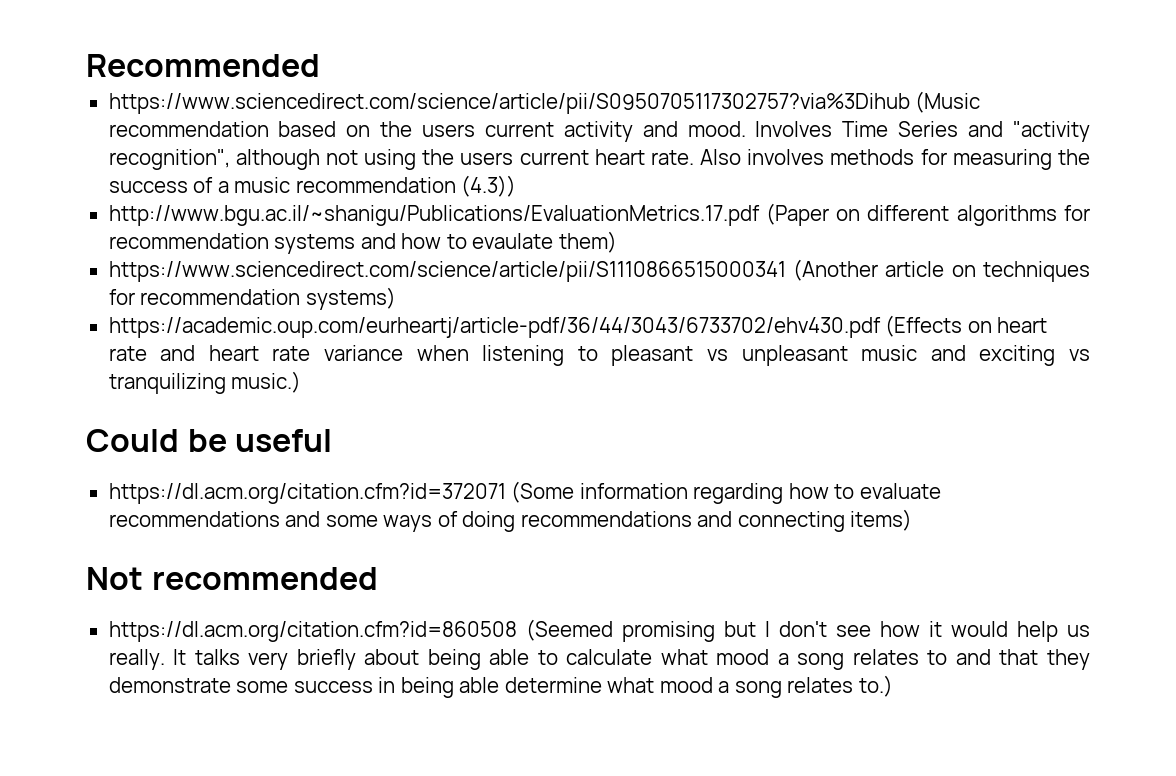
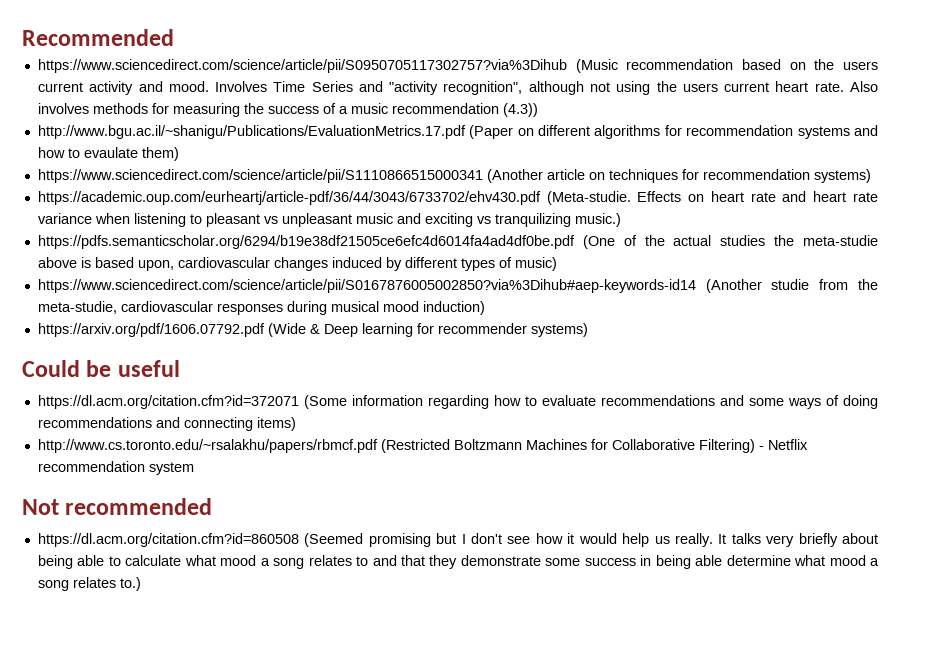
[885,315,963,337] (Effects -> [546,191,682,205] (Meta-studie. Effects
(302, 382) none -> [37,235,879,249] [37,257,557,271] [37,279,879,293] [37,301,485,315] [37,323,588,337] // https://pdfs.semanticscholar.org/6294/b19e38df21505ce6efc4d6014fa4ad4df0be.pdf (One of the actual studies the meta-studie above is based upon, cardiovascular changes induced by different types of music) // https://www.sciencedirect.com/science/article/pii/S0167876005002850?via%3Dihub#aep-keywords-id14 (Another studie from the meta-studie, cardiovascular responses during musical mood induction) // https://arxiv.org/pdf/1606.07792.pdf (Wide & Deep learning for recommender systems)
(913, 520) none -> [37,439,808,453] [37,461,194,475] // http://www.cs.toronto.edu/~rsalakhu/papers/rbmcf.pdf (Restricted Boltzmann Machines for Collaborative Filtering) - Netflix recommendation system

